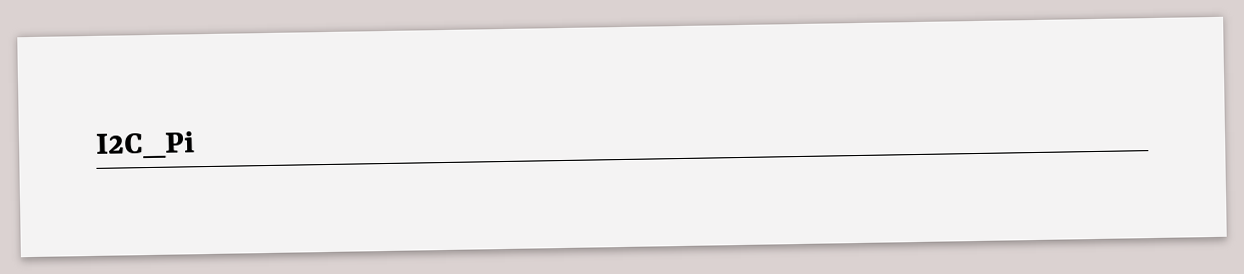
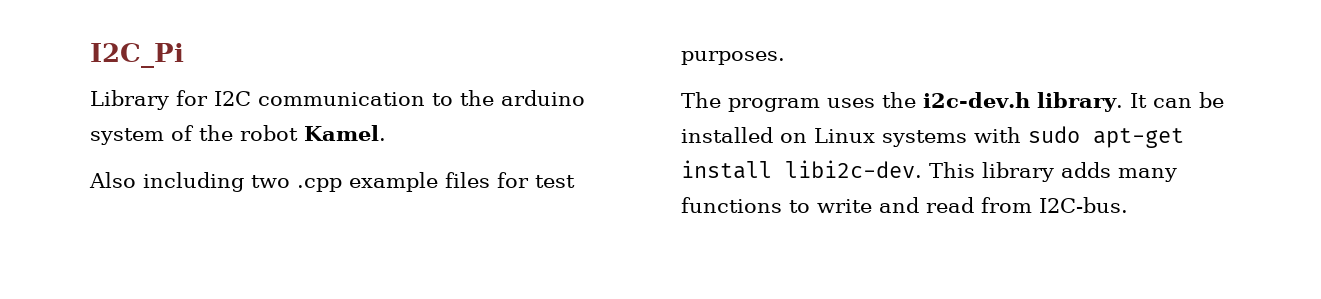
(195, 145) none -> [90,90,585,110] [90,125,386,145] [89,172,575,192] [681,51,785,65] [681,92,1224,112] [681,126,1184,148] [681,160,1177,182] [681,197,1128,213] // Library for I2C communication to the arduino system of the robot Kamel. // Also including two .cpp example files for test purposes. // The program uses the i2c-dev.h library. It can be installed on Linux systems with sudo apt-get install libi2c-dev. This library adds many functions to write and read from I2C-bus.

